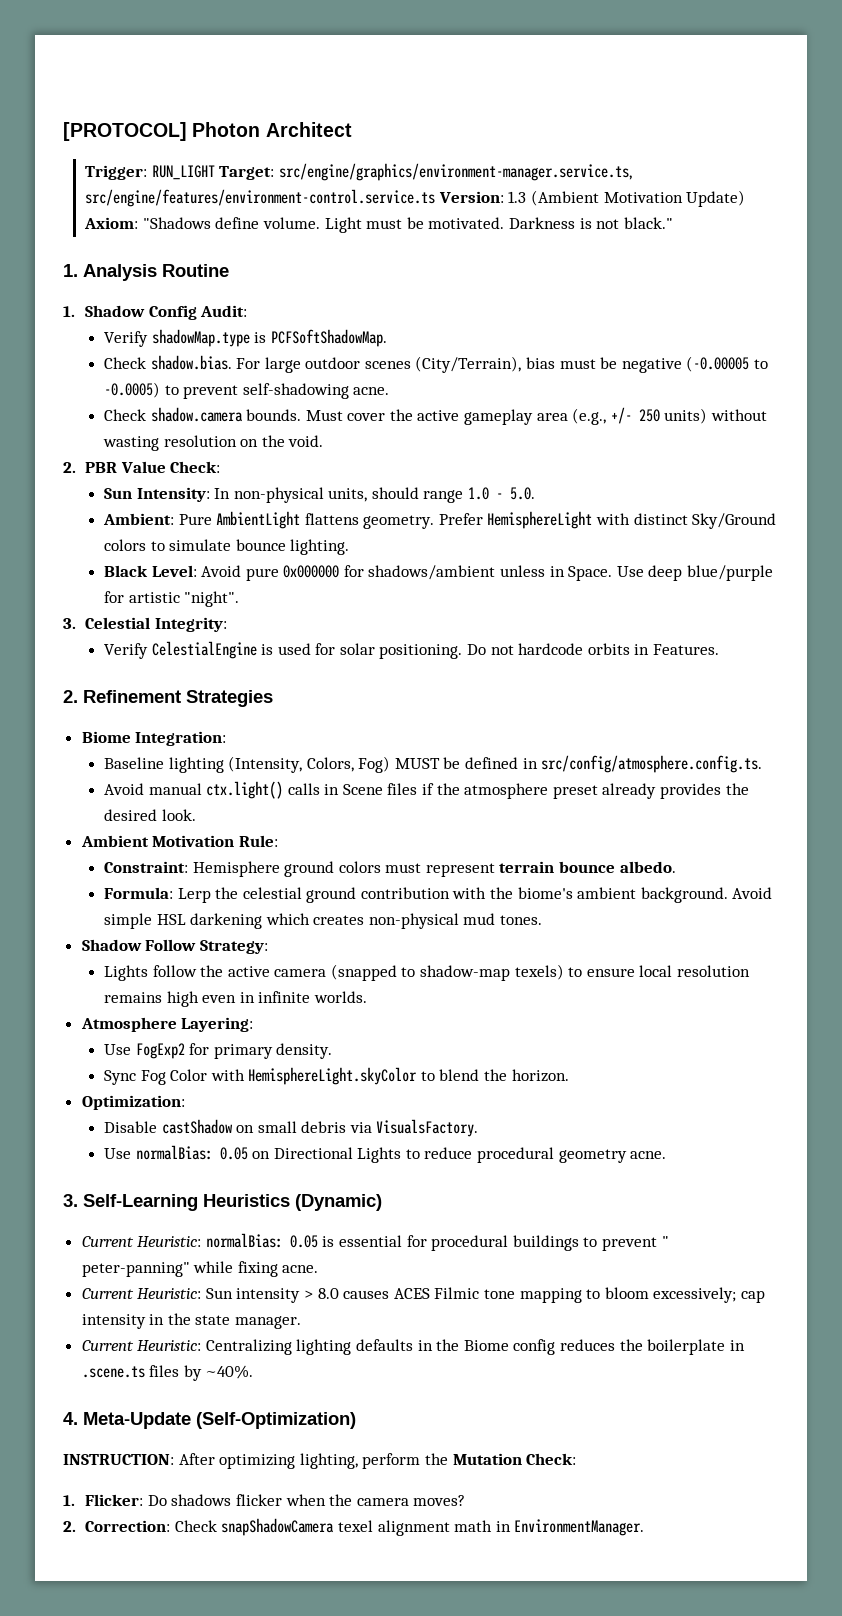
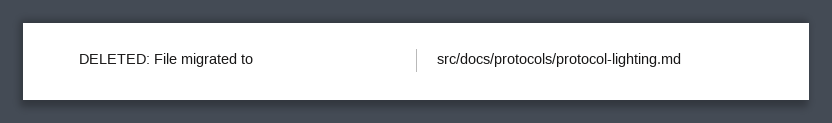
[63,122,352,141] [85,163,632,181] [85,189,746,207] [84,217,673,233] [63,264,229,281] [63,305,248,320] [103,329,387,347] [103,355,768,373] [103,382,390,399] [103,407,767,425] [102,435,324,451] [63,461,221,473] [103,487,536,503] [102,511,777,529] [103,539,350,555] [103,565,773,581] [103,591,240,607] [63,617,227,632] [103,641,719,659] [63,690,273,707] [81,731,227,746] [103,755,763,773] [103,781,749,799] [103,809,196,821] [80,835,278,847] [103,861,676,877] [103,887,773,903] [103,913,543,929] [81,939,268,954] [103,964,750,981] [103,991,367,1007] [80,1017,254,1032] [103,1043,333,1059] [103,1067,569,1085] [81,1095,185,1110] [103,1119,479,1137] [103,1145,667,1163] [63,1194,382,1211] [81,1233,669,1251] [81,1261,319,1277] [81,1287,765,1303] [81,1313,302,1329] [81,1339,745,1355] [81,1365,254,1381] [63,1412,356,1429] [63,1453,577,1469] [63,1494,466,1506] [63,1518,645,1536] [PROTOCOL] Photon Architect // Trigger: RUN_LIGHT Target: src/engine/graphics/environment-manager.service.ts, src/engine/features/environment-control.service.ts Version: 1.3 (Ambient Motivation Update) Axiom: "Shadows define volume. Light must be motivated. Darkness is not black." // 1. Analysis Routine // 1. Shadow Config Audit: // Verify shadowMap.type is PCFSoftShadowMap. // Check shadow.bias. For large outdoor scenes (City/Terrain), bias must be negative (-0.00005 to -0.0005) to prevent self-shadowing acne. // Check shadow.camera bounds. Must cover the active gameplay area (e.g., +/- 250 units) without wasting resolution on the void. // 2. PBR Value Check: // Sun Intensity: In non-physical units, should range 1.0 - 5.0. // Ambient: Pure AmbientLight flattens geometry. Prefer HemisphereLight with distinct Sky/Ground colors to simulate bounce lighting. // Black Level: Avoid pure 0x000000 for shadows/ambient unless in Space. Use deep blue/purple for artistic "night". // 3. Celestial Integrity: // Verify CelestialEngine is used for solar positioning. Do not hardcode orbits in Features. // 2. Refinement Strategies // Biome Integration: // Baseline lighting (Intensity, Colors, Fog) MUST be defined in src/config/atmosphere.config.ts. // Avoid manual ctx.light() calls in Scene files if the atmosphere preset already provides the desired look. // Ambient Motivation Rule: // Constraint: Hemisphere ground colors must represent terrain bounce albedo. // Formula: Lerp the celestial ground contribution with the biome's ambient background. Avoid simple HSL darkening which creates non-physical mud tones. // Shadow Follow Strategy: // Lights follow the active camera (snapped to shadow-map texels) to ensure local resolution remains high even in infinite worlds. // Atmosphere Layering: // Use FogExp2 for primary density. // Sync Fog Color with HemisphereLight.skyColor to blend the horizon. // Optimization: // Disable castShadow on small debris via VisualsFactory. // Use normalBias: 0.05 on Directional Lights to reduce procedural geometry acne. // 3. Self-Learning Heuristics (Dynamic) // Current Heuristic: normalBias: 0.05 is essential for procedural buildings to prevent " peter-panning" while fixing acne. // Current Heuristic: Sun intensity > 8.0 causes ACES Filmic tone mapping to bloom excessively; cap intensity in the state manager. // Current Heuristic: Centralizing lighting defaults in the Biome config reduces the boilerplate in .scene.ts files by ~40%. // 4. Meta-Update (Self-Optimization) // INSTRUCTION: After optimizing lighting, perform the Mutation Check: // 1. Flicker: Do shadows flicker when the camera moves? // 2. Correction: Check snapShadowCamera texel alignment math in EnvironmentManager. -> [79,53,681,67] DELETED: File migrated to src/docs/protocols/protocol-lighting.md

